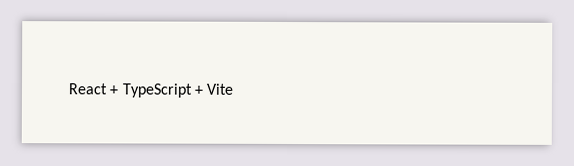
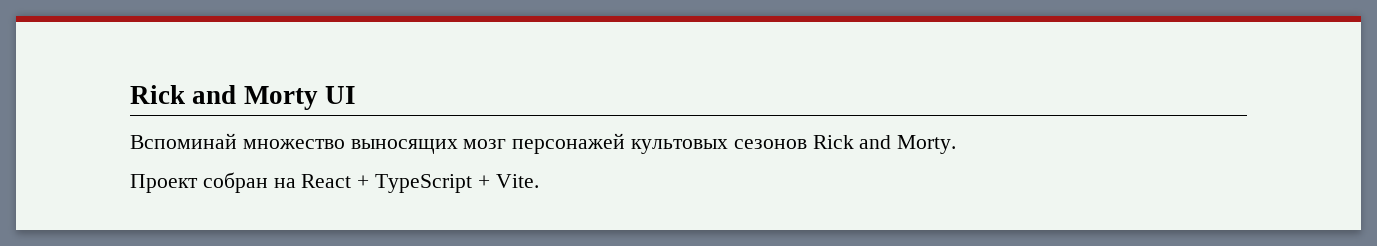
(68, 89) none -> [130,85,356,110] [130,133,957,154] [130,172,296,193] Rick and Morty UI // Вспоминай множество выносящих мозг персонажей культовых сезонов Rick and Morty. // Проект собран на
[206,83,234,95] Vite -> [495,174,539,188] Vite.

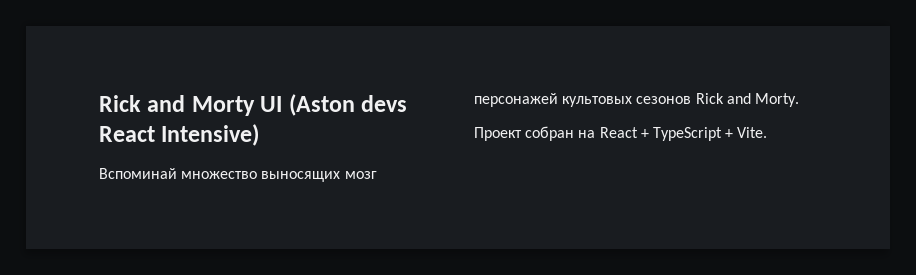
(356, 95) none -> [288,94,408,116] [99,124,260,146] (Aston devs React Intensive)

